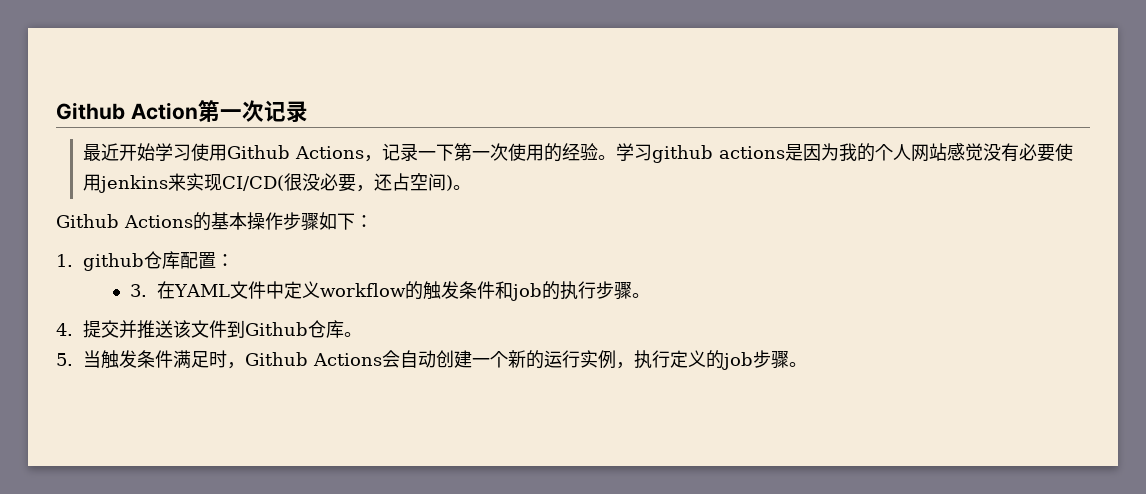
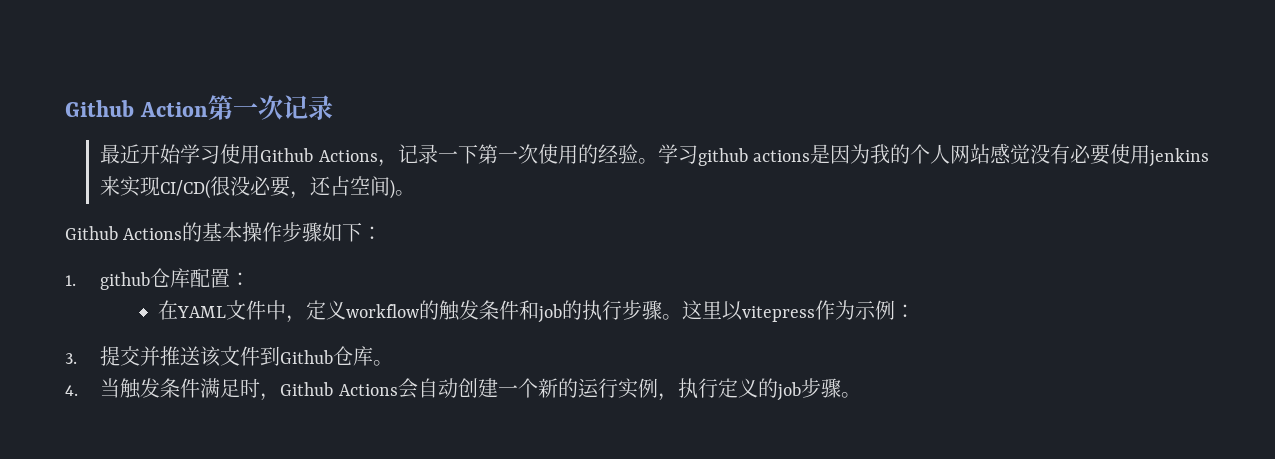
[129,284,147,297] 3. -> (251, 279) none
(284, 290) none -> [285,315,306,323] ，
[56,323,73,336] // 4. -> [681,300,915,322] [65,353,77,364] 这里以vitepress作为示例： // 3.
[56,353,73,366] 5. -> [65,385,78,396] 4.

